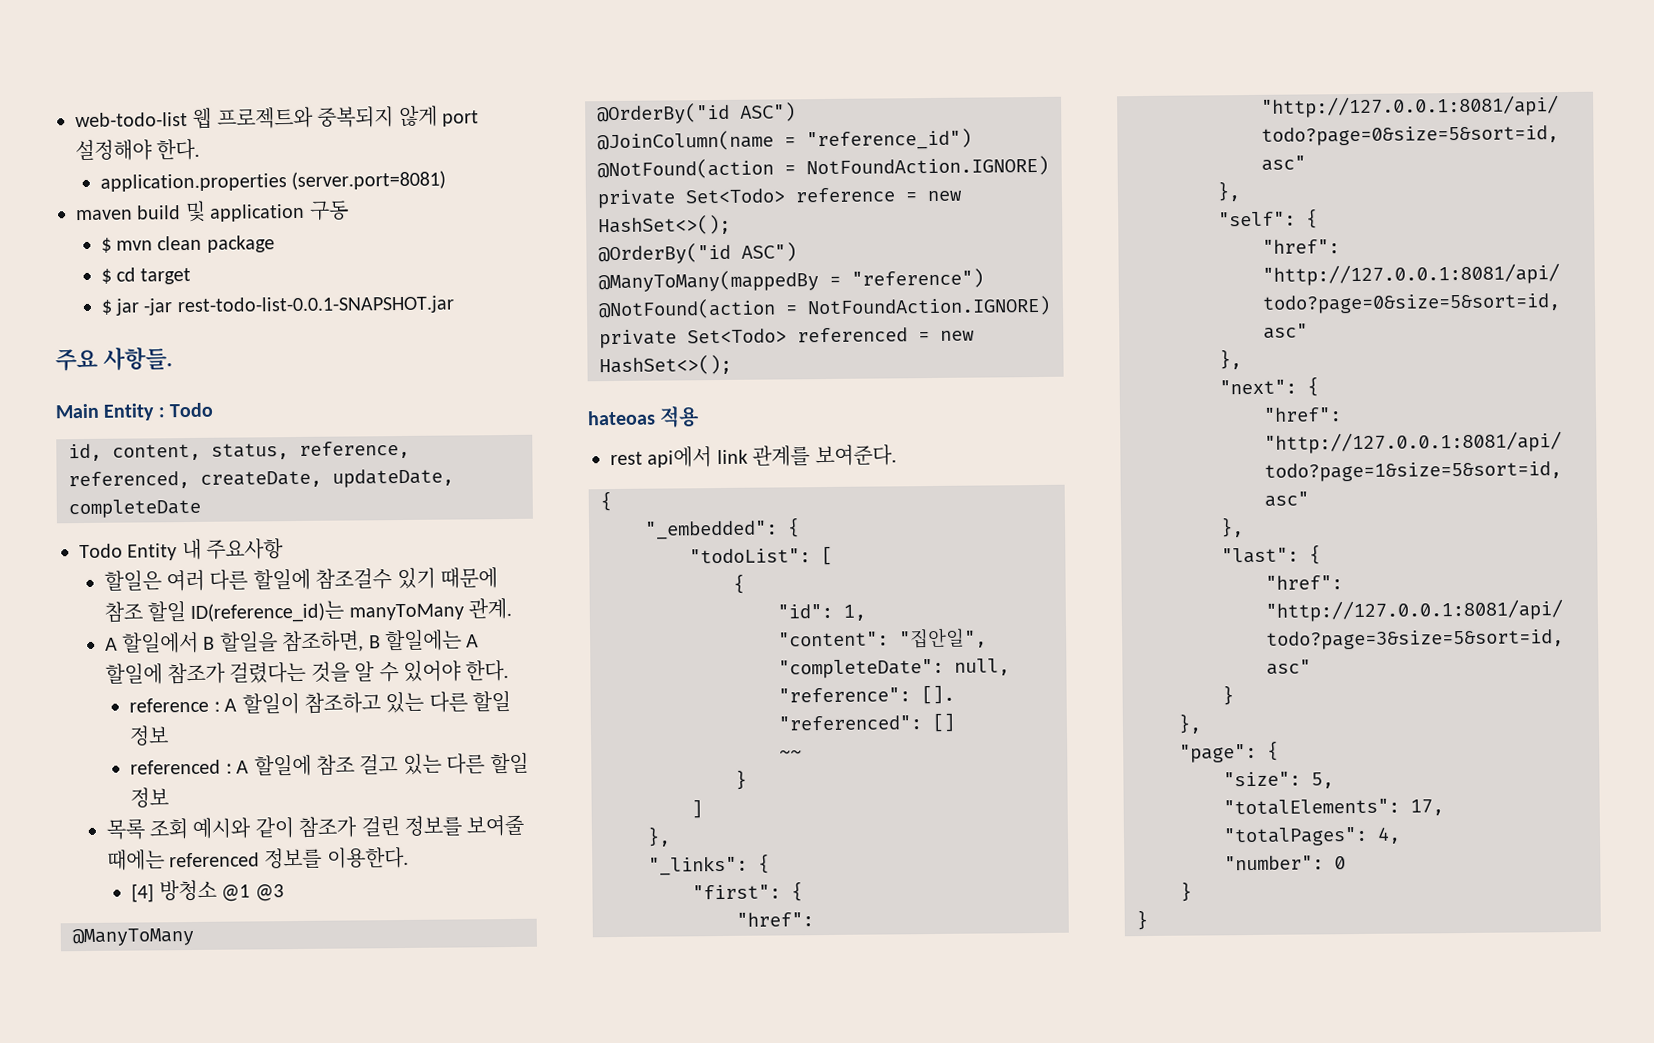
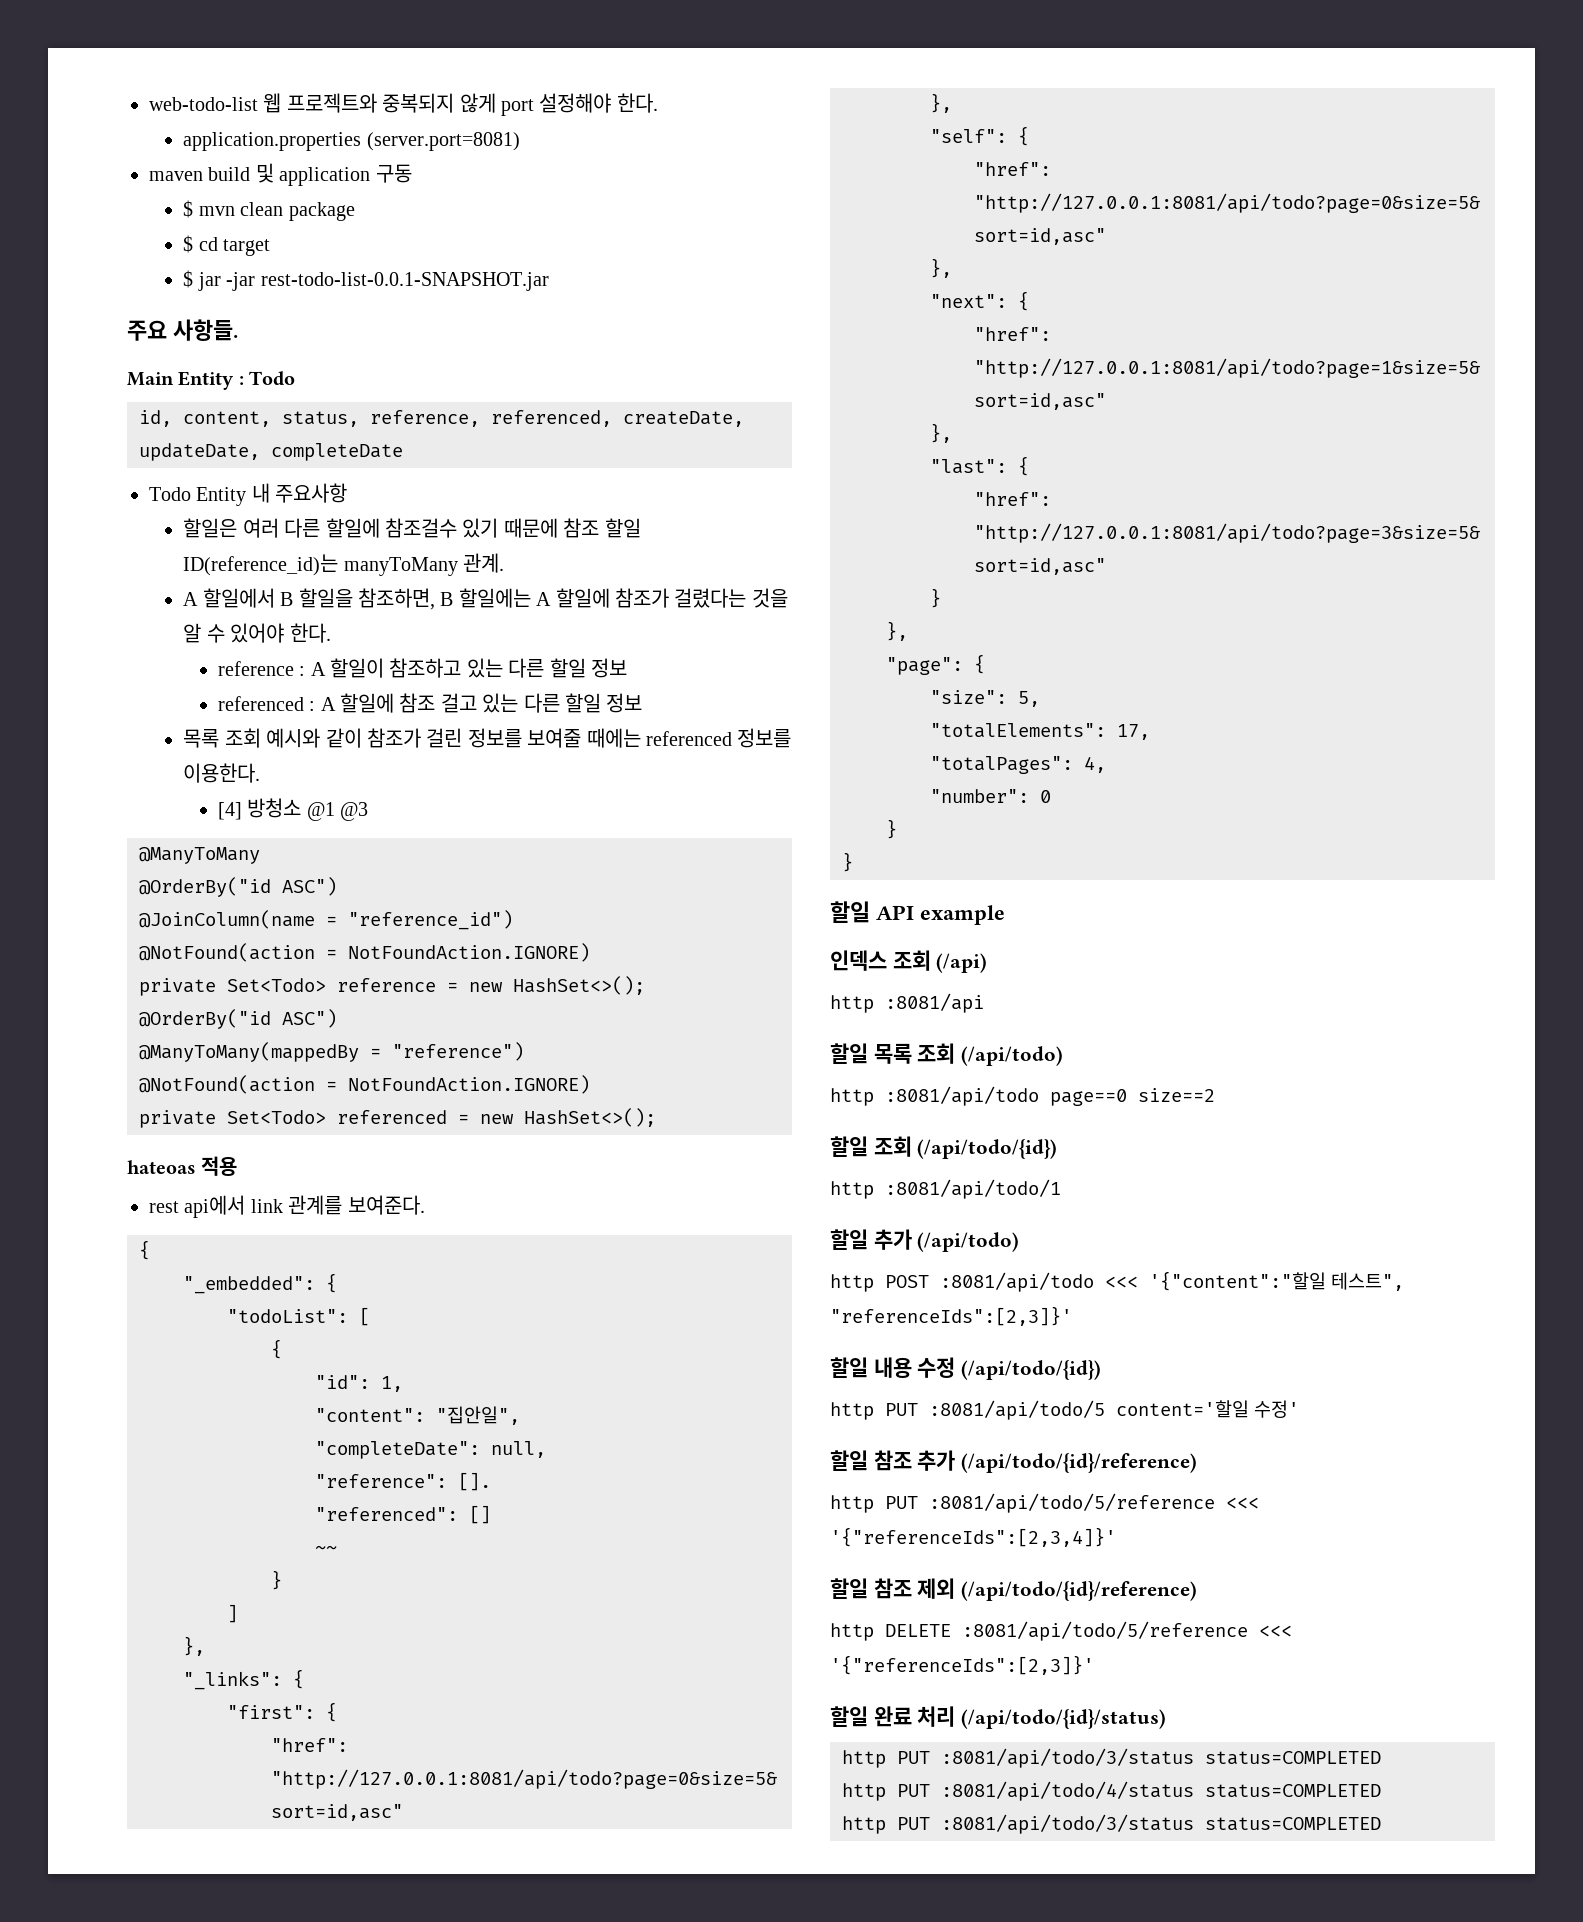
(1148, 920) none -> [830,901,1005,925] [830,950,988,973] [830,993,984,1013] [830,1043,1064,1066] [830,1086,1215,1106] [830,1136,1058,1159] [830,1179,1061,1199] [830,1229,1020,1252] [830,1271,1404,1292] [830,1306,1072,1326] [830,1357,1102,1380] [830,1400,1299,1420] [830,1450,1198,1473] [830,1493,1259,1513] [830,1527,1116,1547] [830,1578,1198,1601] [830,1621,1292,1641] [830,1655,1094,1675] [830,1706,1167,1729] [842,1748,1381,1768] [842,1781,1381,1801] [842,1814,1381,1834] // 할일 API example // 인덱스 조회 (/api) // http :8081/api // 할일 목록 조회 (/api/todo) // http :8081/api/todo page==0 size==2 // 할일 조회 (/api/todo/{id}) // http :8081/api/todo/1 // 할일 추가 (/api/todo) // http POST :8081/api/todo <<< '{"content":"할일 테스트", "referenceIds":[2,3]}' // 할일 내용 수정 (/api/todo/{id}) // http PUT :8081/api/todo/5 content='할일 수정' // 할일 참조 추가 (/api/todo/{id}/reference) // http PUT :8081/api/todo/5/reference <<< '{"referenceIds":[2,3,4]}' // 할일 참조 제외 (/api/todo/{id}/reference) // http DELETE :8081/api/todo/5/reference <<< '{"referenceIds":[2,3]}' // 할일 완료 처리 (/api/todo/{id}/status) // http PUT :8081/api/todo/3/status status=COMPLETED // http PUT :8081/api/todo/4/status status=COMPLETED // http PUT :8081/api/todo/3/status status=COMPLETED

